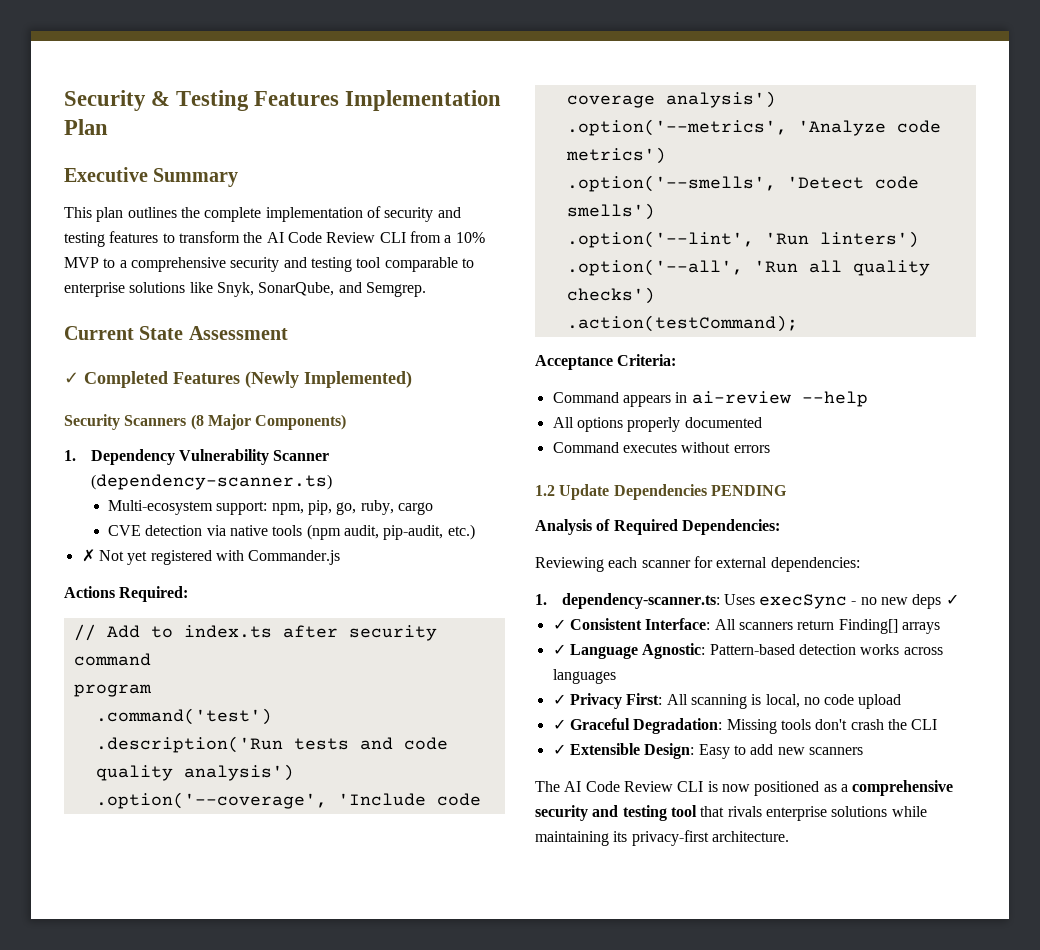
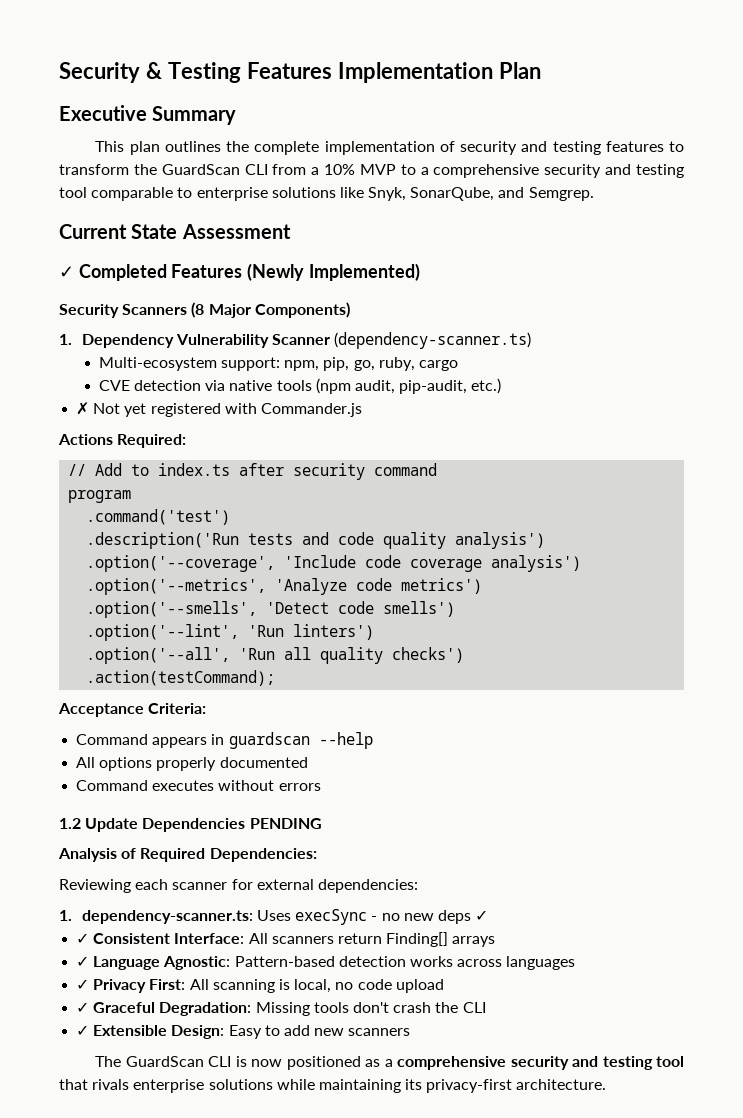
[266,232,376,243] AI Code Review -> [161,164,240,175] GuardScan
[691,391,791,404] ai-review -> [228,732,310,749] guardscan
[564,781,673,792] AI Code Review -> [125,1056,204,1067] GuardScan

